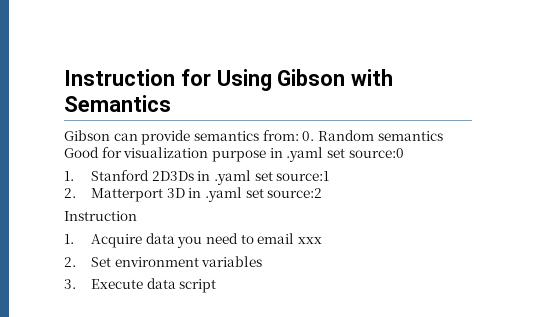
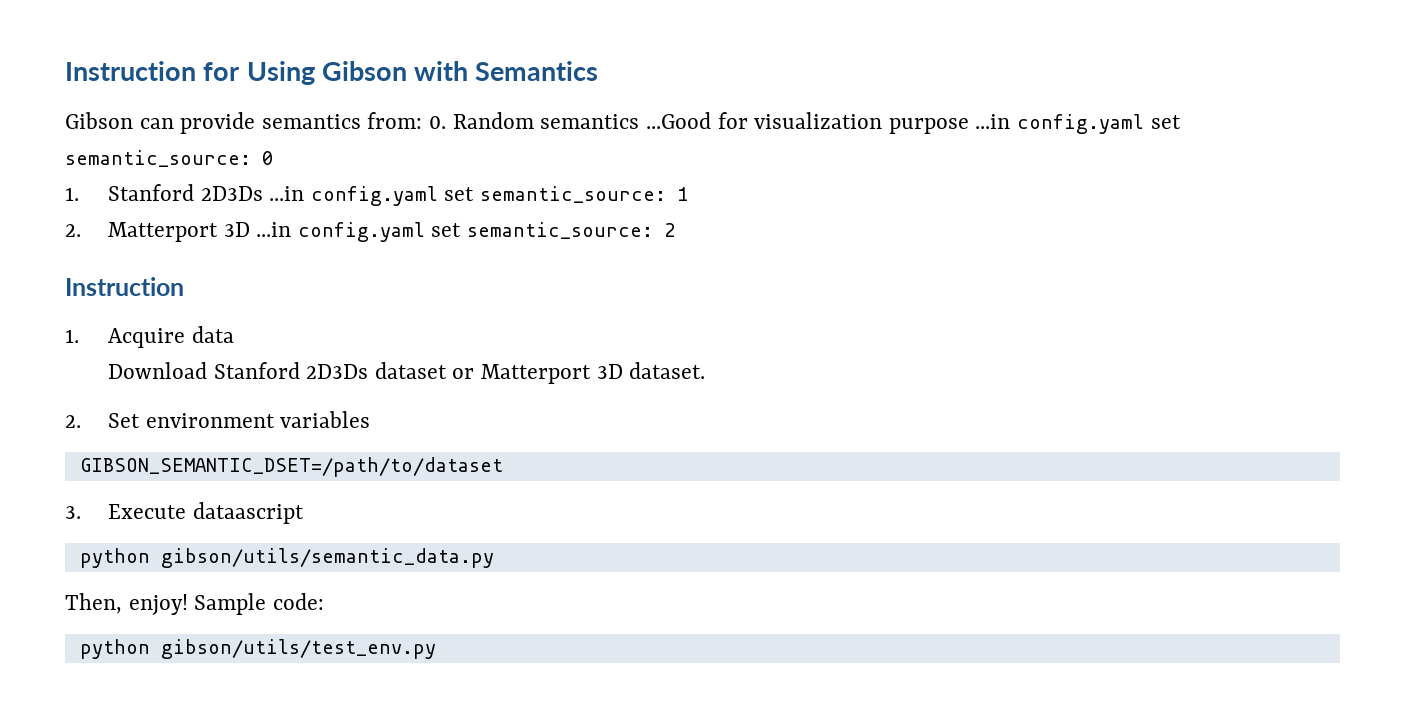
[64,147,99,158] Good -> [645,112,711,129] ...Good
[269,147,404,162] [64,170,330,185] [64,187,323,202] [64,211,137,221] [64,233,322,248] in .yaml set source:0 // 1. Stanford 2D3Ds in .yaml set source:1 // 2. Matterport 3D in .yaml set source:2 // Instruction // 1. Acquire data you need to email xxx -> [975,114,1181,134] [65,150,273,167] [65,184,689,206] [65,222,676,242] [65,277,184,296] [65,326,234,348] [107,362,706,384] ...in config.yaml set semantic_source: 0 // 1. Stanford 2D3Ds ...in config.yaml set semantic_source: 1 // 2. Matterport 3D ...in config.yaml set semantic_source: 2 // Instruction // 1. Acquire data // Download Stanford 2D3Ds dataset or Matterport 3D dataset.
(263, 261) none -> [79,457,503,477] // GIBSON_SEMANTIC_DSET=/path/to/dataset
[146,278,217,293] data script -> [192,502,304,524] [79,548,494,568] [65,593,324,615] [79,639,436,659] dataascript // python gibson/utils/semantic_data.py // Then, enjoy! Sample code: // python gibson/utils/test_env.py

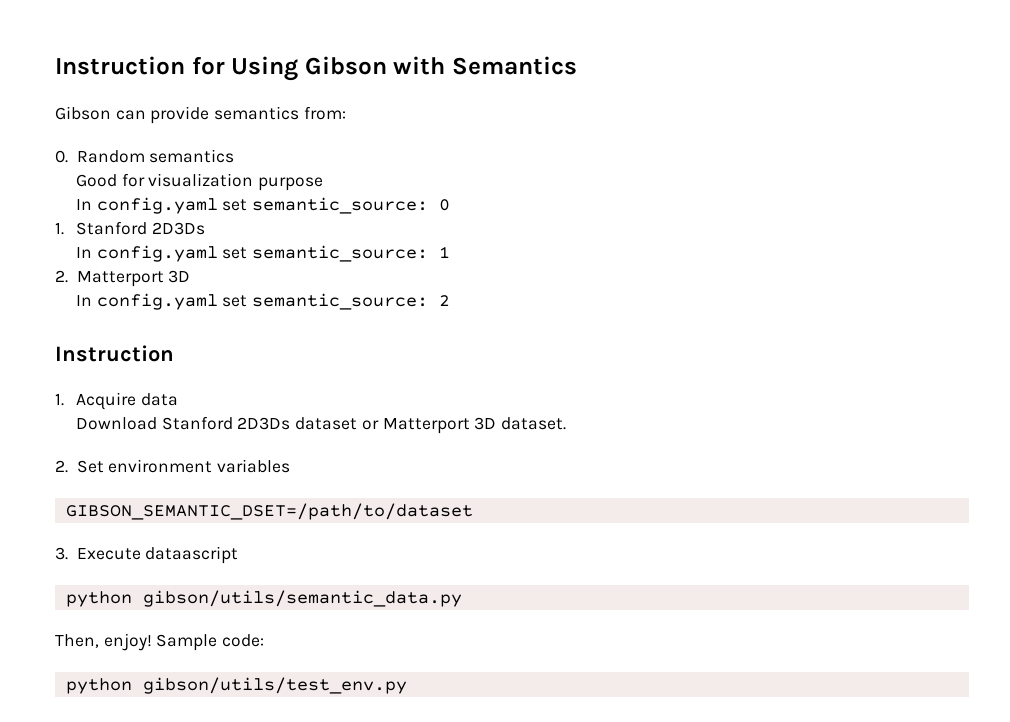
(423, 120) none -> (346, 113) //
[645,112,711,129] ...Good -> [75,174,117,187] // Good
[975,114,1011,129] ...in -> [75,199,92,210] // In
[269,186,305,201] ...in -> [75,247,92,258] // In
[256,222,292,237] ...in -> [75,295,92,306] // In

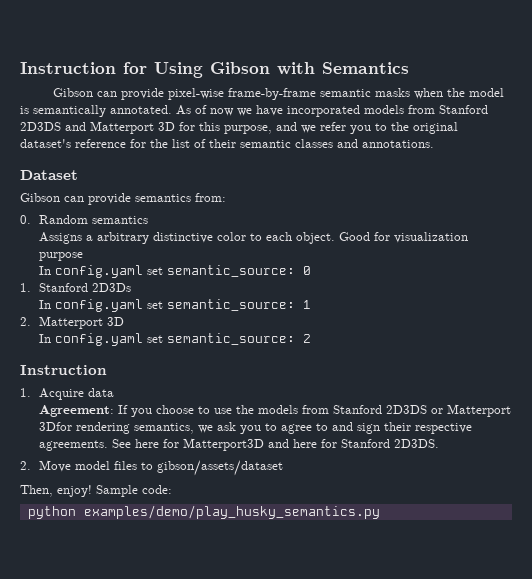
(578, 65) none -> [53,88,505,100] [20,105,488,117] [20,121,458,134] [20,139,434,148] [20,170,78,180] // Gibson can provide pixel-wise frame-by-frame semantic masks when the model is semantically annotated. As of now we have incorporated models from Stanford 2D3DS and Matterport 3D for this purpose, and we refer you to the original dataset's reference for the list of their semantic classes and annotations. // Dataset
(235, 156) none -> [39,232,336,244] Assigns a arbitrary distinctive color to each object.
[75,416,566,434] [55,459,291,473] [65,503,473,520] [55,546,239,564] [65,590,462,607] Download Stanford 2D3Ds dataset or Matterport 3D dataset. // 2. Set environment variables // GIBSON_SEMANTIC_DSET=/path/to/dataset // 3. Execute dataascript // python gibson/utils/semantic_data.py -> [39,404,512,417] [39,422,473,434] [39,438,440,451] [20,460,284,476] Agreement: If you choose to use the models from Stanford 2D3DS or Matterport 3Dfor rendering semantics, we ask you to agree to and sign their respective agreements. See here for Matterport3D and here for Stanford 2D3DS. // 2. Move model files to gibson/assets/dataset
[142,677,407,694] gibson/utils/test_env.py -> [83,505,380,519] examples/demo/play_husky_semantics.py

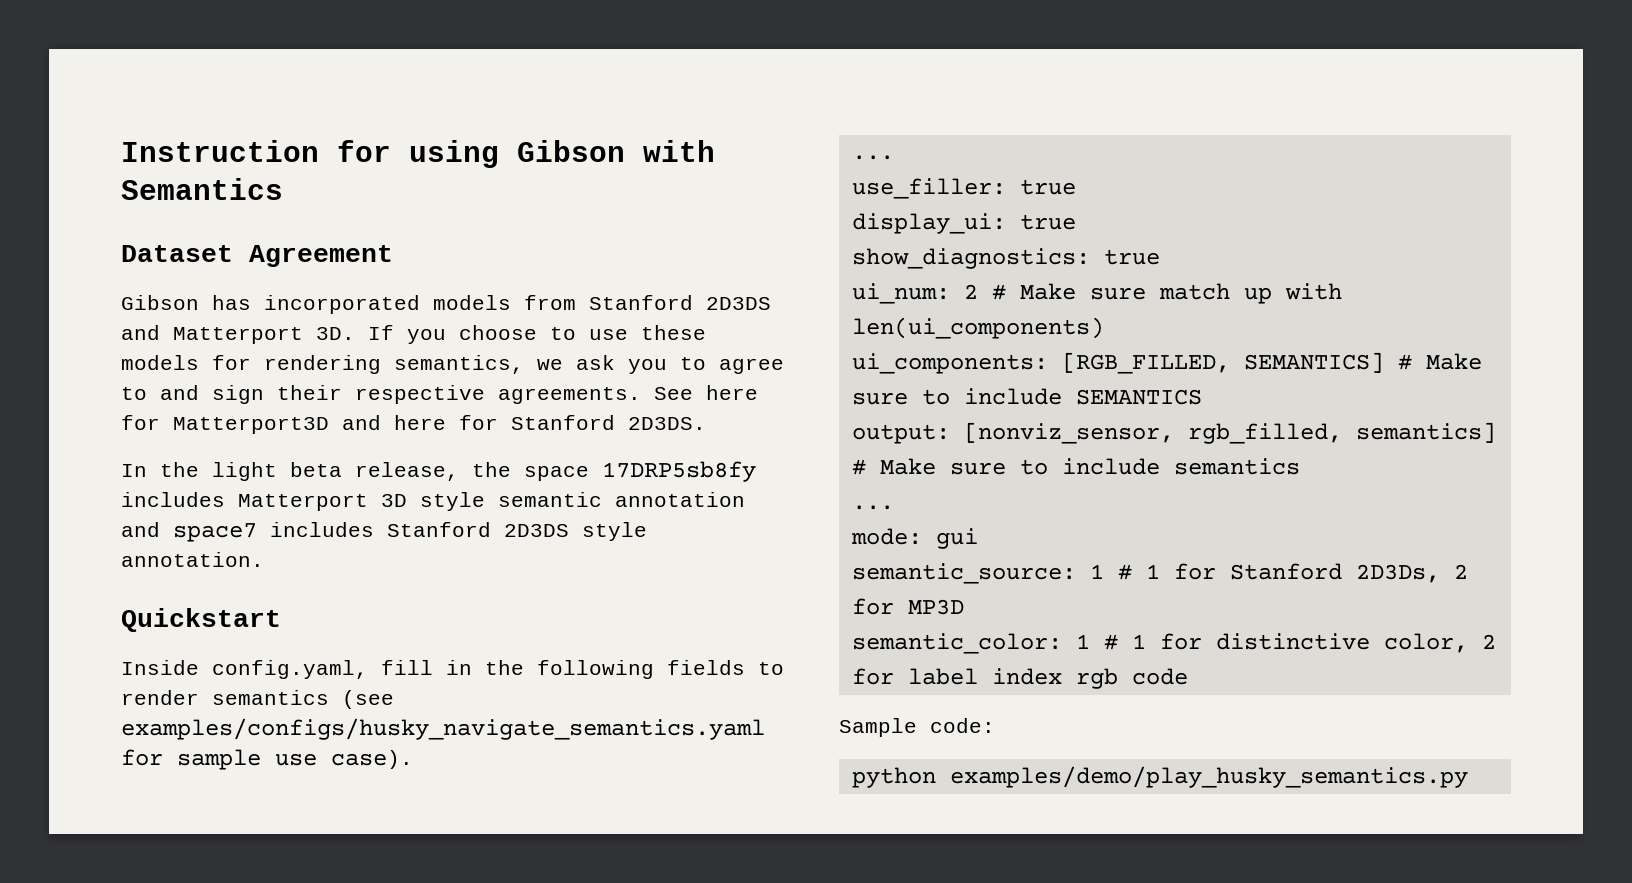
[154,62,203,78] Using -> [409,140,499,168] using
[53,88,505,100] [20,105,283,117] // Gibson can provide pixel-wise frame-by-frame semantic masks when the model is semantically annotated. As of now we have -> [121,245,393,267] [121,295,251,310] // Dataset Agreement // Gibson has
[158,122,458,134] [20,139,434,148] [20,170,78,180] [20,193,226,205] [20,215,149,224] [39,232,469,244] [39,252,84,261] [39,265,312,278] [20,283,132,292] [39,299,312,312] [20,316,125,329] [39,333,312,346] [20,365,107,375] [20,388,115,400] [39,405,115,417] 3D for this purpose, and we refer you to the original dataset's reference for the list of their semantic classes and annotations. // Dataset // Gibson can provide semantics from: // 0. Random semantics // Assigns a arbitrary distinctive color to each object. Good for visualization purpose // In config.yaml set semantic_source: 0 // 1. Stanford 2D3Ds // In config.yaml set semantic_source: 1 // 2. Matterport 3D // In config.yaml set semantic_source: 2 // Instruction // 1. Acquire data // Agreement: -> [316,327,355,340] 3D.
[236,404,512,417] [39,422,73,431] the models from Stanford 2D3DS or Matterport 3Dfor -> [641,325,706,340] [121,355,251,370] these models for
[20,460,284,476] [20,485,92,497] 2. Move model files to gibson/assets/dataset // Then, enjoy! -> [121,461,756,482] [121,492,745,511] [121,522,647,542] [121,552,264,567] [121,608,281,632] [121,660,784,679] [121,690,394,709] [121,718,765,740] [121,749,413,770] [851,155,894,160] [851,178,1076,199] [851,213,1076,234] [851,248,1160,269] [851,283,1342,304] [851,317,1104,339] [851,352,1482,374] [851,388,1202,405] [851,422,1496,444] [851,458,1300,475] [851,505,894,510] [850,528,978,549] [851,563,1468,584] [851,598,964,615] [851,633,1496,654] [851,668,1188,689] In the light beta release, the space 17DRP5sb8fy includes Matterport 3D style semantic annotation and space7 includes Stanford 2D3DS style annotation. // Quickstart // Inside config.yaml, fill in the following fields to render semantics (see examples/configs/husky_navigate_semantics.yaml for sample use case). // ... // use_filler: true // display_ui: true // show_diagnostics: true // ui_num: 2 # Make sure match up with len(ui_components) // ui_components: [RGB_FILLED, SEMANTICS] # Make sure to include SEMANTICS // output: [nonviz_sensor, rgb_filled, semantics] # Make sure to include semantics // ... // mode: gui // semantic_source: 1 # 1 for Stanford 2D3Ds, 2 for MP3D // semantic_color: 1 # 1 for distinctive color, 2 for label index rgb code //

